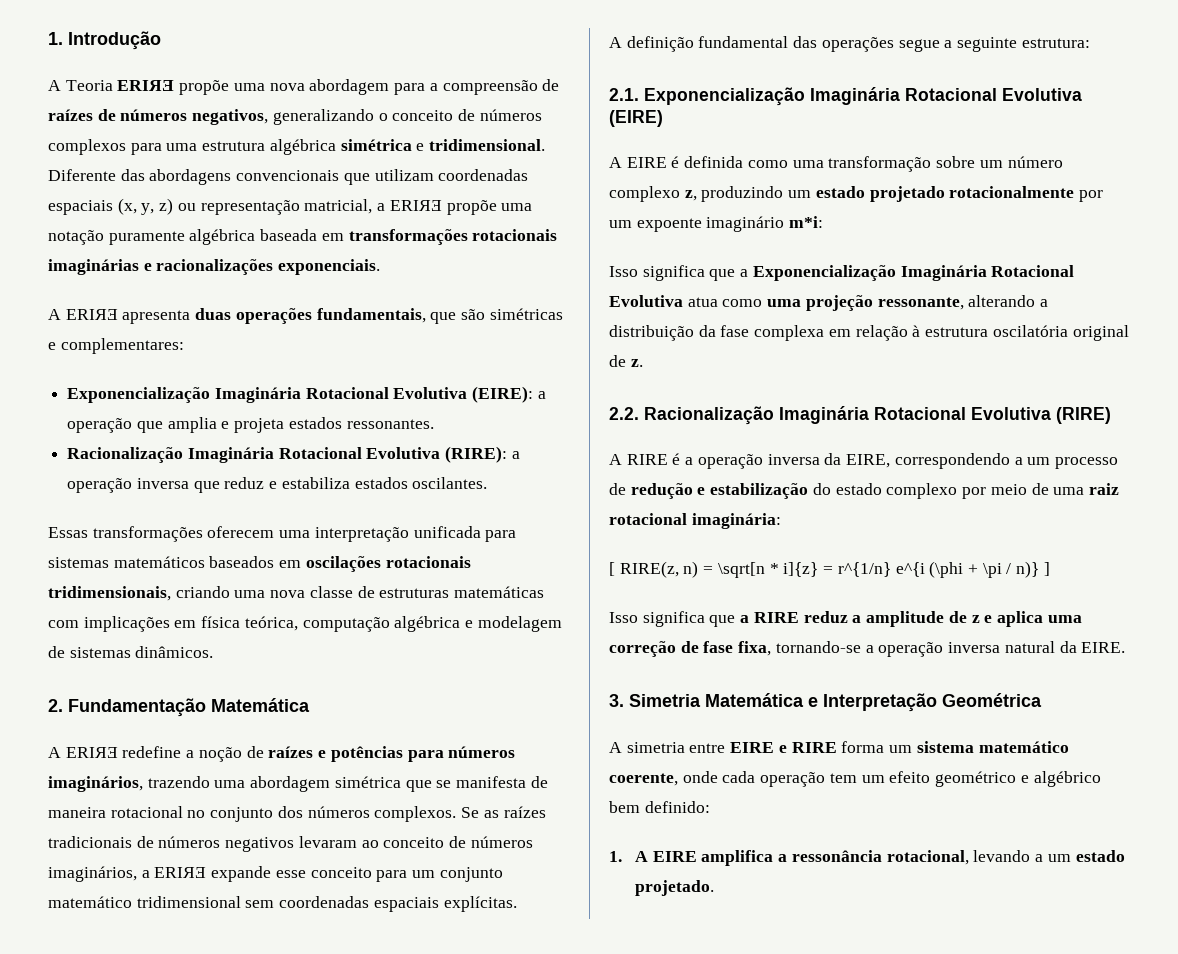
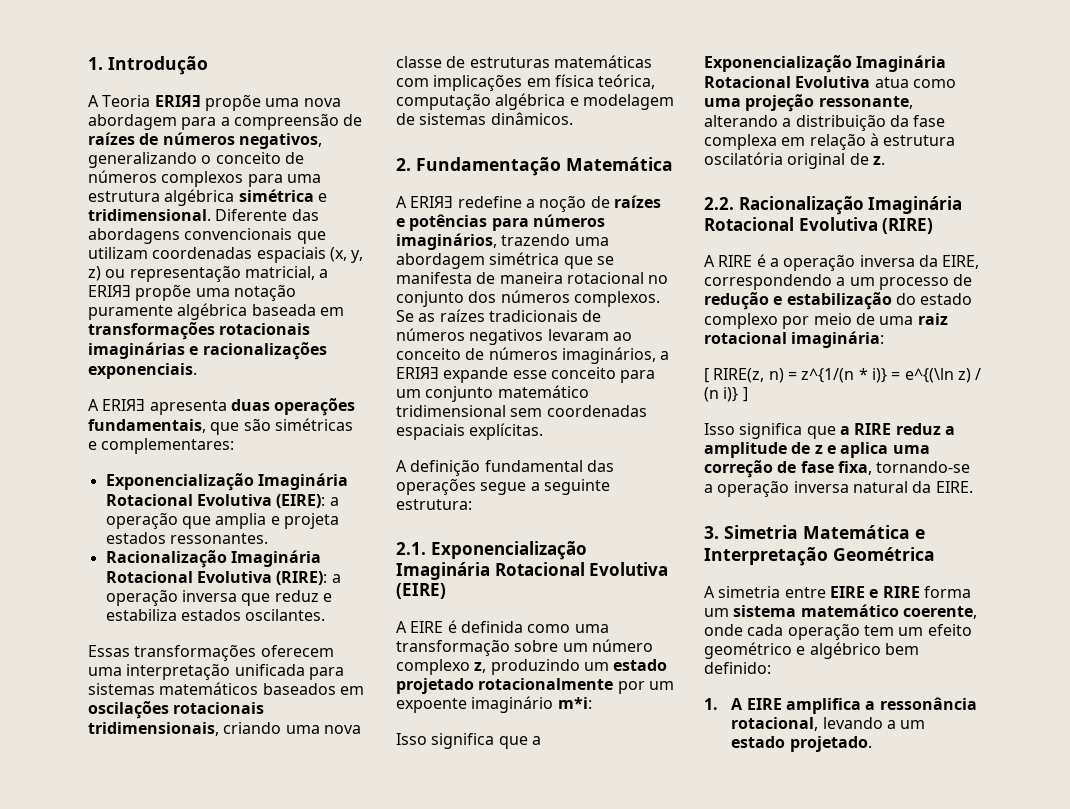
[717,561,1040,578] \sqrt[n * i]{z} = r^{1/n} e^{i (\phi + \pi / n)} -> [801,368,982,383] [704,387,739,402] z^{1/(n * i)} = e^{(\ln z) / (n i)}

